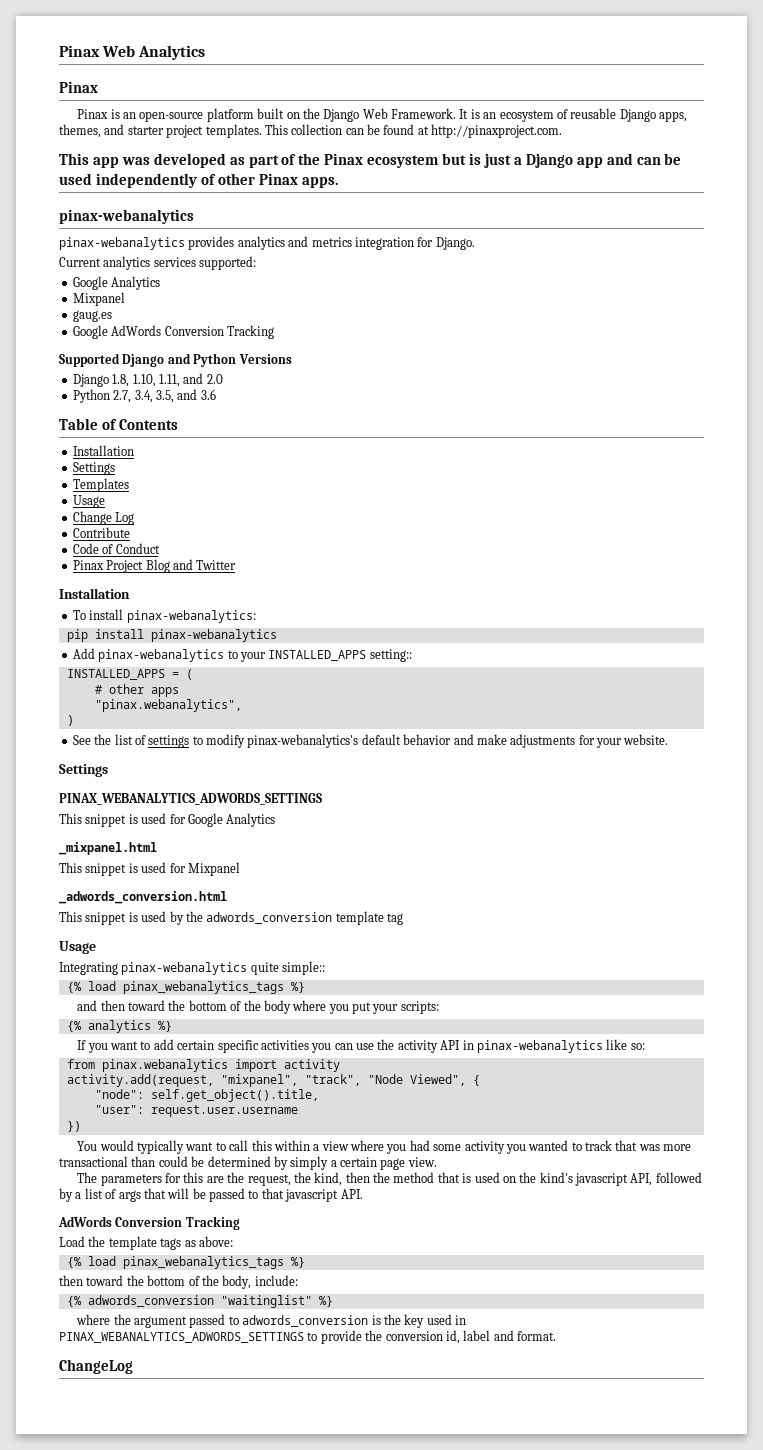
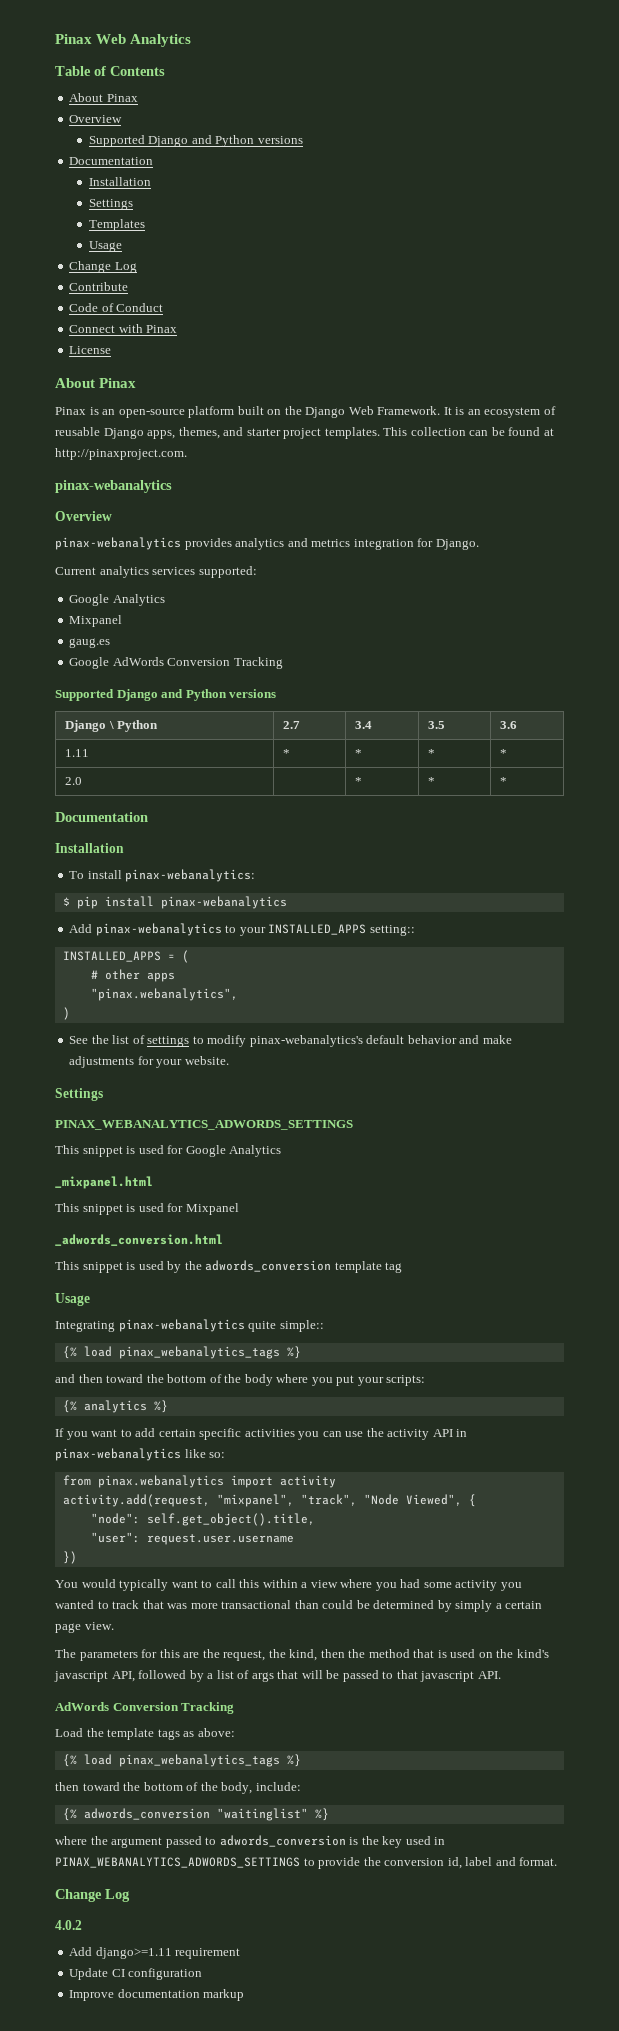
(206, 52) none -> [55,66,165,76] [69,93,138,102] [69,115,123,123] [88,135,303,147] [69,157,154,165] [88,177,151,186] [88,199,133,210] [88,219,145,231] [88,241,122,252] [69,261,137,273] [69,282,129,291] [69,303,164,312] [69,324,178,333] [69,346,112,354] [55,378,95,388] Table of Contents // About Pinax // Overview // Supported Django and Python versions // Documentation // Installation // Settings // Templates // Usage // Change Log // Contribute // Code of Conduct // Connect with Pinax // License // About
[59,153,682,168] [59,173,338,188] [59,209,194,224] This app was developed as part of the Pinax ecosystem but is just a Django app and can be used independently of other Pinax apps. // pinax-webanalytics -> [55,480,172,493] [55,511,112,521] pinax-webanalytics // Overview
[238,354,292,364] [72,373,223,387] [72,389,216,403] [59,418,178,430] [72,445,134,456] [72,462,115,475] [72,478,129,492] [72,495,105,508] [72,511,135,525] [72,527,130,538] [72,543,160,554] [72,559,237,573] Versions // Django 1.8, 1.10, 1.11, and 2.0 // Python 2.7, 3.4, 3.5, and 3.6 // Table of Contents // Installation // Settings // Templates // Usage // Change Log // Contribute // Code of Conduct // Pinax Project Blog and Twitter -> [229,689,277,698] [65,720,159,732] [283,721,301,729] [355,721,373,729] [428,721,446,729] [500,721,518,729] [65,749,90,757] [283,749,291,757] [355,749,363,757] [428,749,436,757] [500,749,508,757] [65,777,83,785] [355,777,363,785] [428,777,436,785] [500,777,508,785] [55,812,148,822] versions // Django \ Python | 2.7 | 3.4 | 3.5 | 3.6 // 1.11 | * | * | * | * // 2.0 | | * | * | * // Documentation
(256, 616) none -> [62,897,70,906] $
[59,1359,133,1374] ChangeLog -> [55,1889,130,1902] [55,1920,82,1930] [69,1947,241,1959] [69,1968,203,1980] [69,1989,245,2001] Change Log // 4.0.2 // Add django>=1.11 requirement // Update CI configuration // Improve documentation markup

